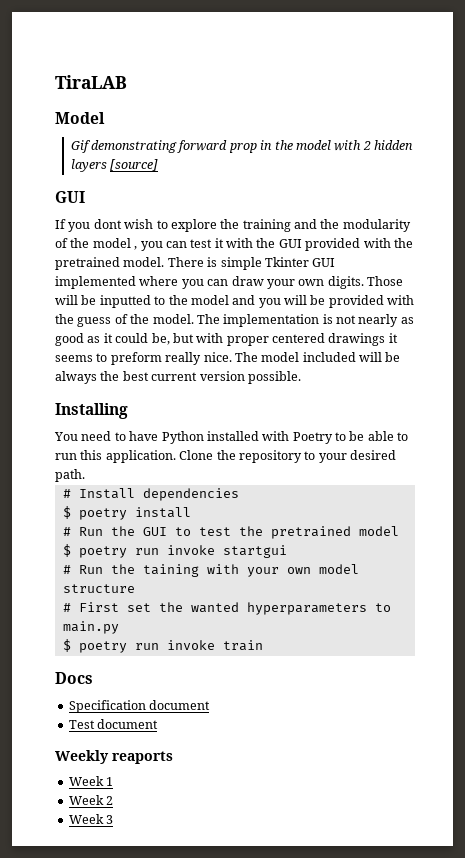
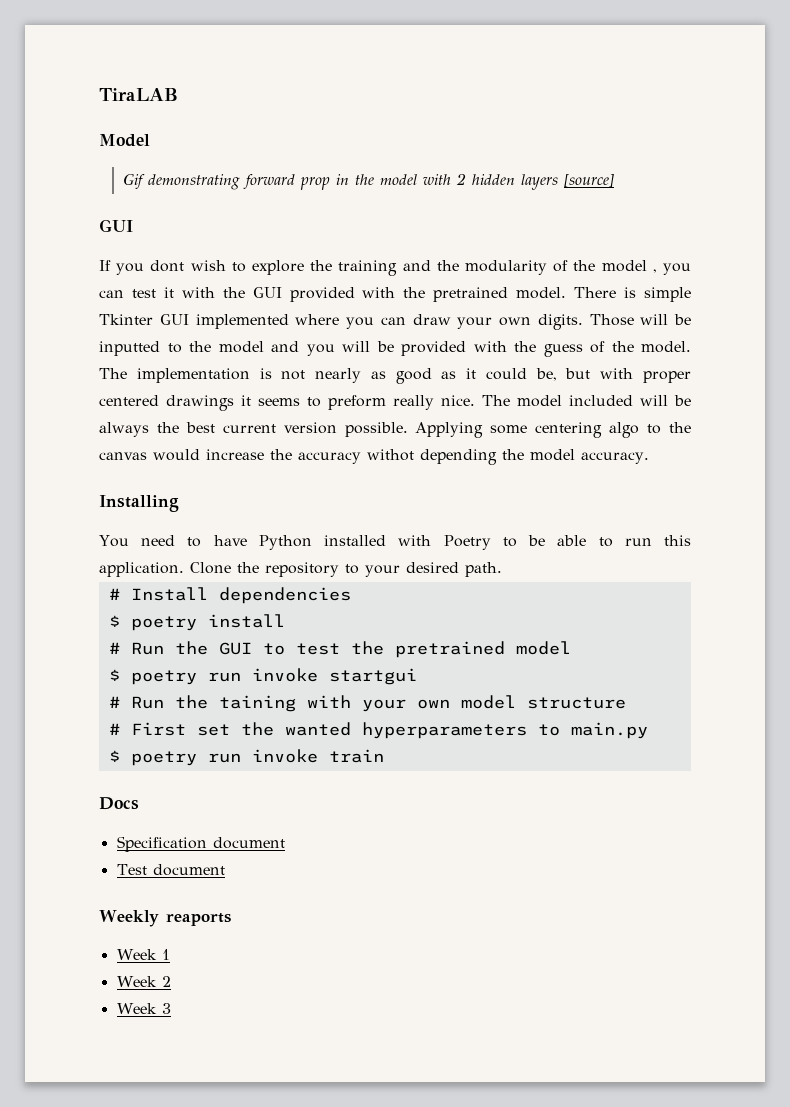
(301, 377) none -> [415,422,691,438] [99,449,649,465] Applying some centering algo to the canvas would increase the accuracy withot depending the model accuracy.

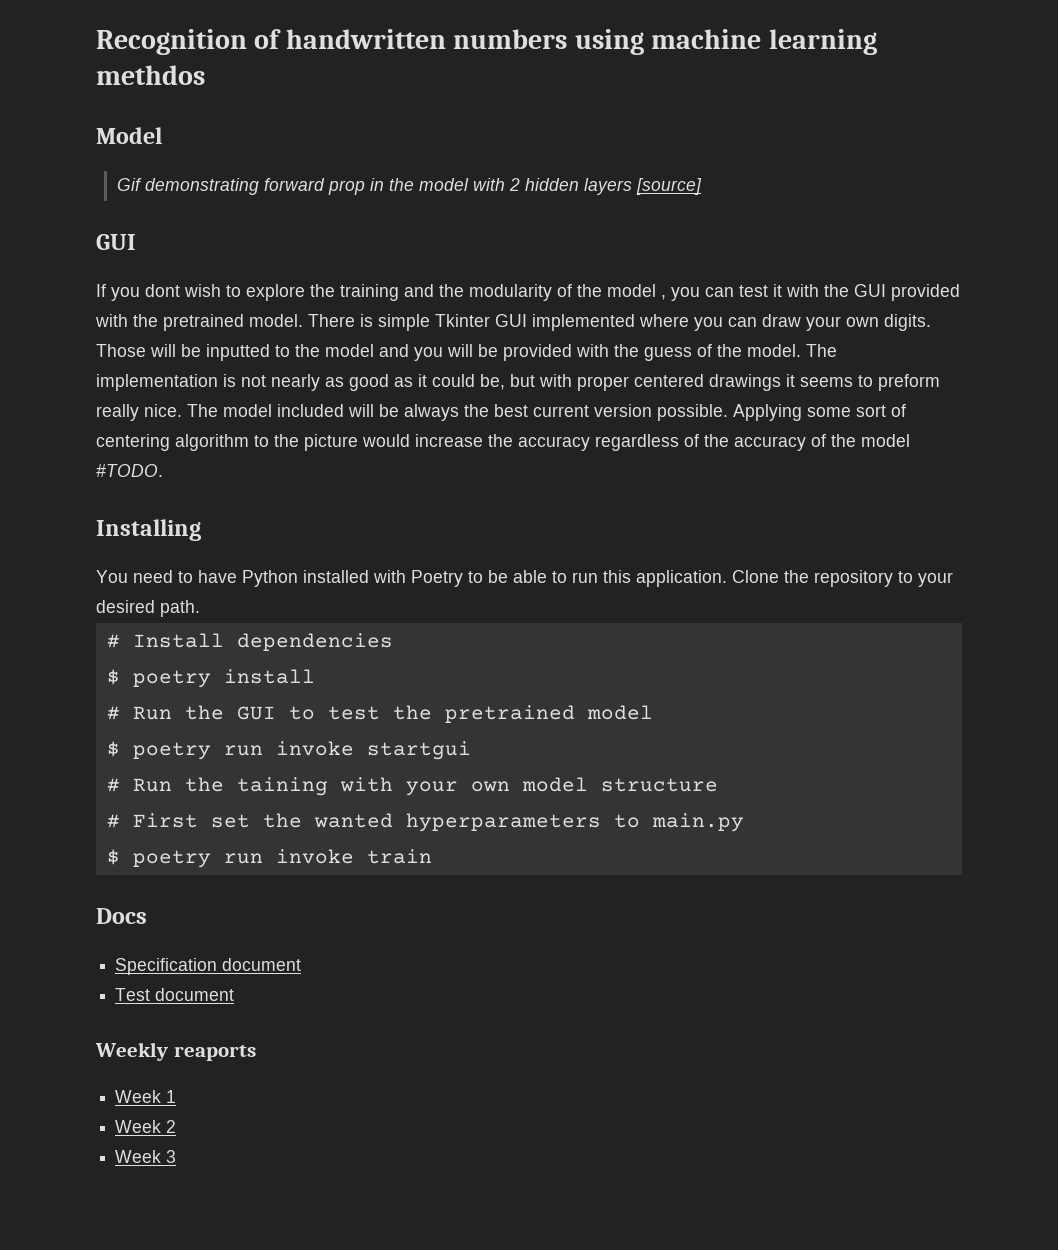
[99,88,178,101] TiraLAB -> [96,29,877,55] [96,65,205,85] Recognition of handwritten numbers using machine learning methdos
[535,422,691,438] [99,452,147,460] centering algo to the canvas -> [856,404,906,417] [96,434,358,451] sort of centering algorithm to the picture
[367,449,649,465] withot depending the model accuracy. -> [595,434,910,451] [96,464,163,477] regardless of the accuracy of the model #TODO.

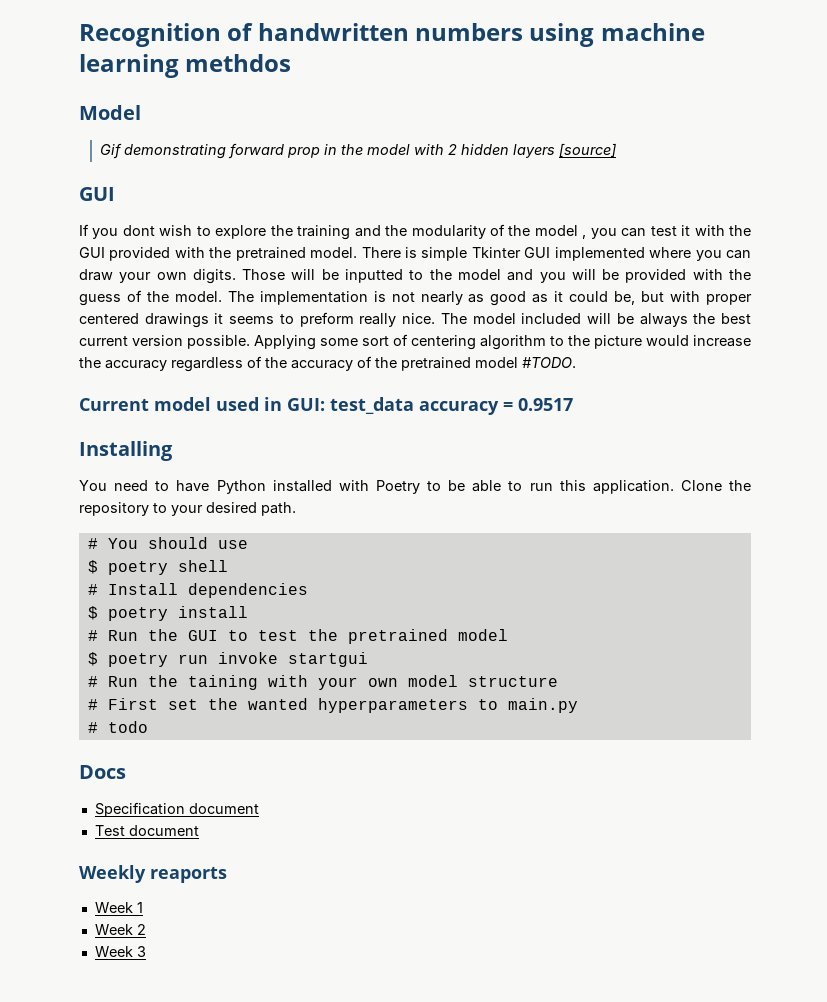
(856, 440) none -> [401,357,471,371] pretrained
(163, 470) none -> [79,397,573,415] // Current model used in GUI: test_data accuracy = 0.9517
(200, 608) none -> [87,537,248,549] [87,560,228,575] // # You should use // $ poetry shell
[106,849,432,868] $ poetry run invoke train -> [87,721,148,733] # todo

